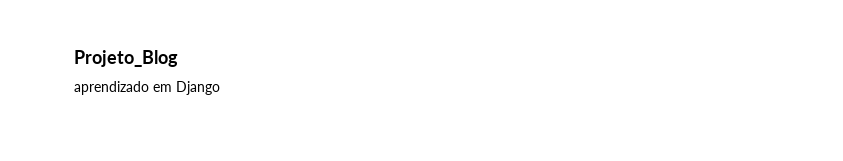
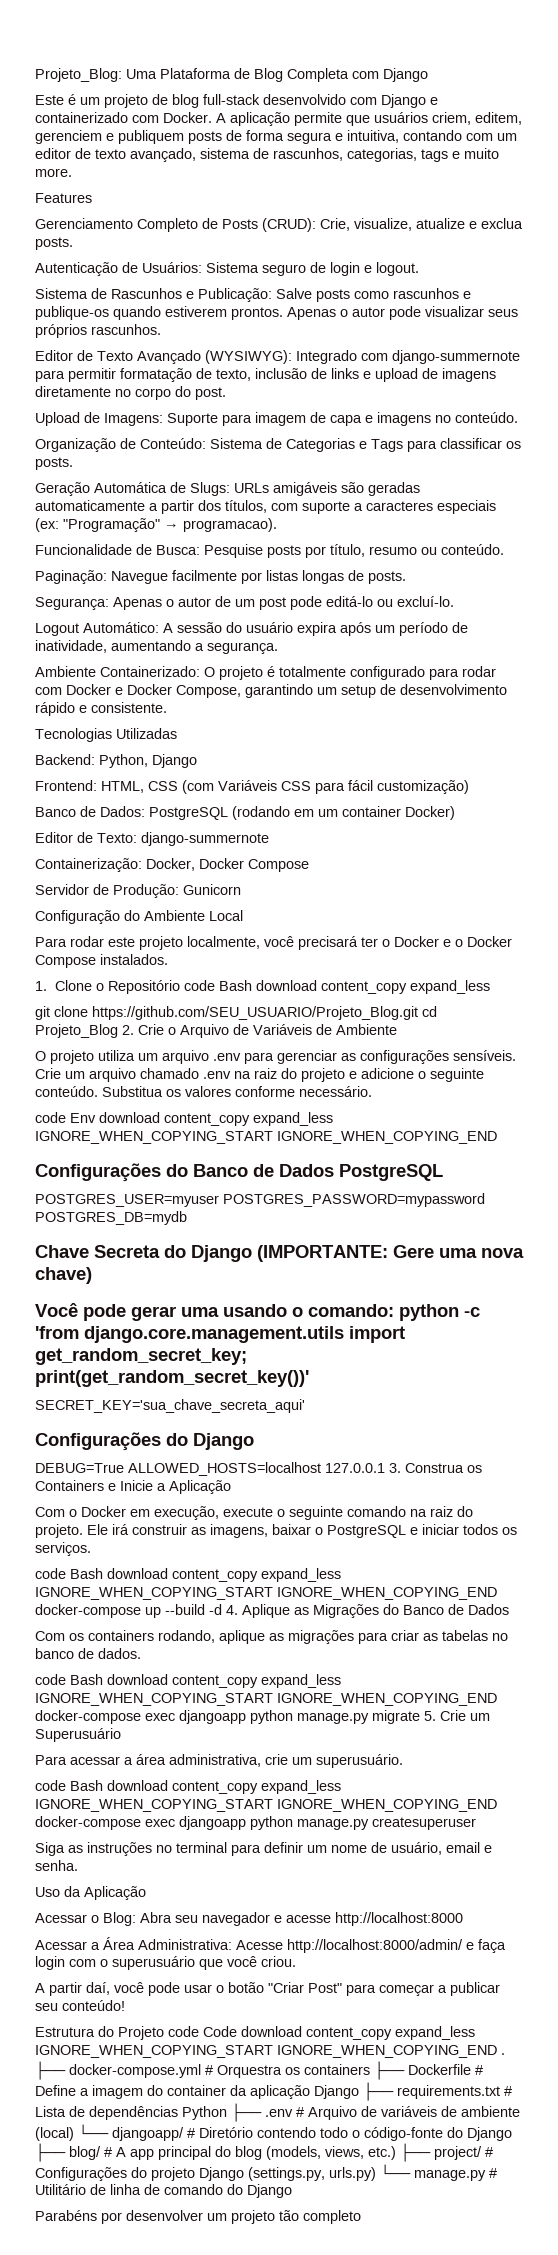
[74,50,178,67] [74,81,220,95] Projeto_Blog // aprendizado em Django -> [35,68,428,82] [35,94,438,108] [35,112,522,126] [35,130,517,144] [35,148,499,162] [35,168,72,177] [35,193,92,203] [35,218,523,232] [35,237,73,250] [35,262,419,276] [35,288,471,302] [35,306,518,320] [35,324,161,338] [35,350,520,364] [35,368,496,382] [35,386,226,400] [35,412,518,426] [35,438,521,452] [35,457,73,470] [35,482,420,496] [35,500,496,514] [35,518,277,532] [35,544,504,558] [35,570,406,584] [35,596,454,610] [35,622,468,636] [35,640,278,654] [35,666,496,680] [35,684,507,698] [35,702,167,716] [35,728,177,742] [35,754,197,768] [35,780,469,794] [35,806,455,820] [35,832,269,846] [35,858,309,872] [35,884,241,898] [35,910,243,924] [35,936,512,950] [35,954,168,968] [35,980,491,994] [35,1006,437,1020] [35,1024,397,1038] [35,1050,516,1064] [35,1068,484,1082] [35,1086,372,1097] [35,1112,333,1126] [35,1131,497,1144] [35,1163,443,1182] [35,1193,485,1207] [35,1211,187,1225] [35,1245,524,1262] [35,1267,92,1284] [35,1303,480,1321] [35,1326,405,1343] [35,1348,247,1365] [35,1370,309,1387] [35,1399,305,1413] [35,1432,254,1451] [35,1462,482,1476] [35,1480,231,1494] [35,1506,473,1520] [35,1524,517,1538] [35,1542,91,1556] [35,1568,341,1582] [35,1587,497,1600] [35,1604,509,1618] [35,1630,508,1644] [35,1648,141,1659] [35,1674,341,1688] [35,1693,497,1706] [35,1710,490,1724] [35,1728,121,1742] [35,1754,403,1768] [35,1780,341,1794] [35,1799,497,1812] [35,1816,476,1830] [35,1842,492,1856] [35,1860,78,1871] [35,1886,146,1900] [35,1912,463,1926] [35,1937,506,1953] [35,1956,296,1970] [35,1982,500,1996] [35,2000,125,2011] [35,2026,475,2040] [35,2045,505,2058] [35,2061,483,2080] [35,2082,512,2101] [35,2103,520,2122] [35,2124,512,2141] [35,2143,493,2162] [35,2164,497,2181] [35,2184,292,2198] [35,2210,361,2224] Projeto_Blog: Uma Plataforma de Blog Completa com Django // Este é um projeto de blog full-stack desenvolvido com Django e containerizado com Docker. A aplicação permite que usuários criem, editem, gerenciem e publiquem posts de forma segura e intuitiva, contando com um editor de texto avançado, sistema de rascunhos, categorias, tags e muito more. // Features // Gerenciamento Completo de Posts (CRUD): Crie, visualize, atualize e exclua posts. // Autenticação de Usuários: Sistema seguro de login e logout. // Sistema de Rascunhos e Publicação: Salve posts como rascunhos e publique-os quando estiverem prontos. Apenas o autor pode visualizar seus próprios rascunhos. // Editor de Texto Avançado (WYSIWYG): Integrado com django-summernote para permitir formatação de texto, inclusão de links e upload de imagens diretamente no corpo do post. // Upload de Imagens: Suporte para imagem de capa e imagens no conteúdo. // Organização de Conteúdo: Sistema de Categorias e Tags para classificar os posts. // Geração Automática de Slugs: URLs amigáveis são geradas automaticamente a partir dos títulos, com suporte a caracteres especiais (ex: "Programação" → programacao). // Funcionalidade de Busca: Pesquise posts por título, resumo ou conteúdo. // Paginação: Navegue facilmente por listas longas de posts. // Segurança: Apenas o autor de um post pode editá-lo ou excluí-lo. // Logout Automático: A sessão do usuário expira após um período de inatividade, aumentando a segurança. // Ambiente Containerizado: O projeto é totalmente configurado para rodar com Docker e Docker Compose, garantindo um setup de desenvolvimento rápido e consistente. // Tecnologias Utilizadas // Backend: Python, Django // Frontend: HTML, CSS (com Variáveis CSS para fácil customização) // Banco de Dados: PostgreSQL (rodando em um container Docker) // Editor de Texto: django-summernote // Containerização: Docker, Docker Compose // Servidor de Produção: Gunicorn // Configuração do Ambiente Local // Para rodar este projeto localmente, você precisará ter o Docker e o Docker Compose instalados. // 1. Clone o Repositório code Bash download content_copy expand_less // git clone https://github.com/SEU_USUARIO/Projeto_Blog.git cd Projeto_Blog 2. Crie o Arquivo de Variáveis de Ambiente // O projeto utiliza um arquivo .env para gerenciar as configurações sensíveis. Crie um arquivo chamado .env na raiz do projeto e adicione o seguinte conteúdo. Substitua os valores conforme necessário. // code Env download content_copy expand_less IGNORE_WHEN_COPYING_START IGNORE_WHEN_COPYING_END // Configurações do Banco de Dados PostgreSQL // POSTGRES_USER=myuser POSTGRES_PASSWORD=mypassword POSTGRES_DB=mydb // Chave Secreta do Django (IMPORTANTE: Gere uma nova chave) // Você pode gerar uma usando o comando: python -c 'from django.core.management.utils import get_random_secret_key; print(get_random_secret_key())' // SECRET_KEY='sua_chave_secreta_aqui' // Configurações do Django // DEBUG=True ALLOWED_HOSTS=localhost 127.0.0.1 3. Construa os Containers e Inicie a Aplicação // Com o Docker em execução, execute o seguinte comando na raiz do projeto. Ele irá construir as imagens, baixar o PostgreSQL e iniciar todos os serviços. // code Bash download content_copy expand_less IGNORE_WHEN_COPYING_START IGNORE_WHEN_COPYING_END docker-compose up --build -d 4. Aplique as Migrações do Banco de Dados // Com os containers rodando, aplique as migrações para criar as tabelas no banco de dados. // code Bash download content_copy expand_less IGNORE_WHEN_COPYING_START IGNORE_WHEN_COPYING_END docker-compose exec djangoapp python manage.py migrate 5. Crie um Superusuário // Para acessar a área administrativa, crie um superusuário. // code Bash download content_copy expand_less IGNORE_WHEN_COPYING_START IGNORE_WHEN_COPYING_END docker-compose exec djangoapp python manage.py createsuperuser // Siga as instruções no terminal para definir um nome de usuário, email e senha. // Uso da Aplicação // Acessar o Blog: Abra seu navegador e acesse http://localhost:8000 // Acessar a Área Administrativa: Acesse http://localhost:8000/admin/ e faça login com o superusuário que você criou. // A partir daí, você pode usar o botão "Criar Post" para começar a publicar seu conteúdo! // Estrutura do Projeto code Code download content_copy expand_less IGNORE_WHEN_COPYING_START IGNORE_WHEN_COPYING_END . ├── docker-compose.yml # Orquestra os containers ├── Dockerfile # Define a imagem do container da aplicação Django ├── requirements.txt # Lista de dependências Python ├── .env # Arquivo de variáveis de ambiente (local) └── djangoapp/ # Diretório contendo todo o código-fonte do Django ├── blog/ # A app principal do blog (models, views, etc.) ├── project/ # Configurações do projeto Django (settings.py, urls.py) └── manage.py # Utilitário de linha de comando do Django // Parabéns por desenvolver um projeto tão completo

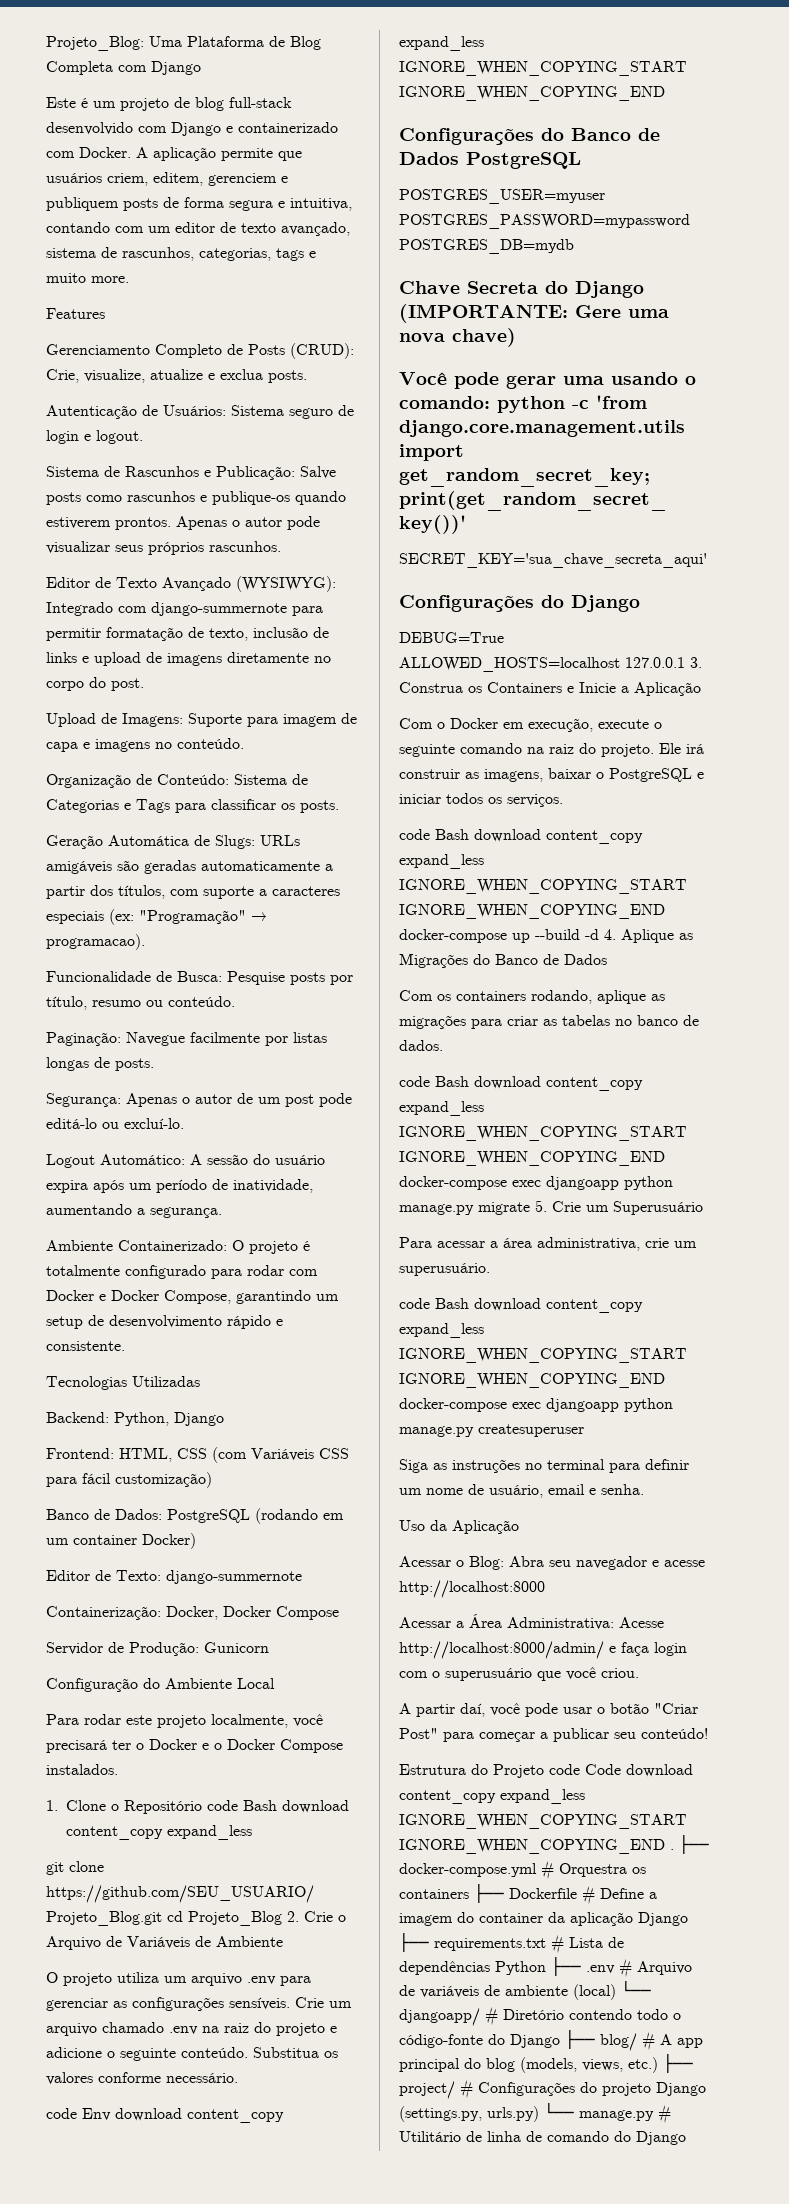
[35,2210,361,2224] // Parabéns por desenvolver um projeto tão completo -> (686, 2138) none

